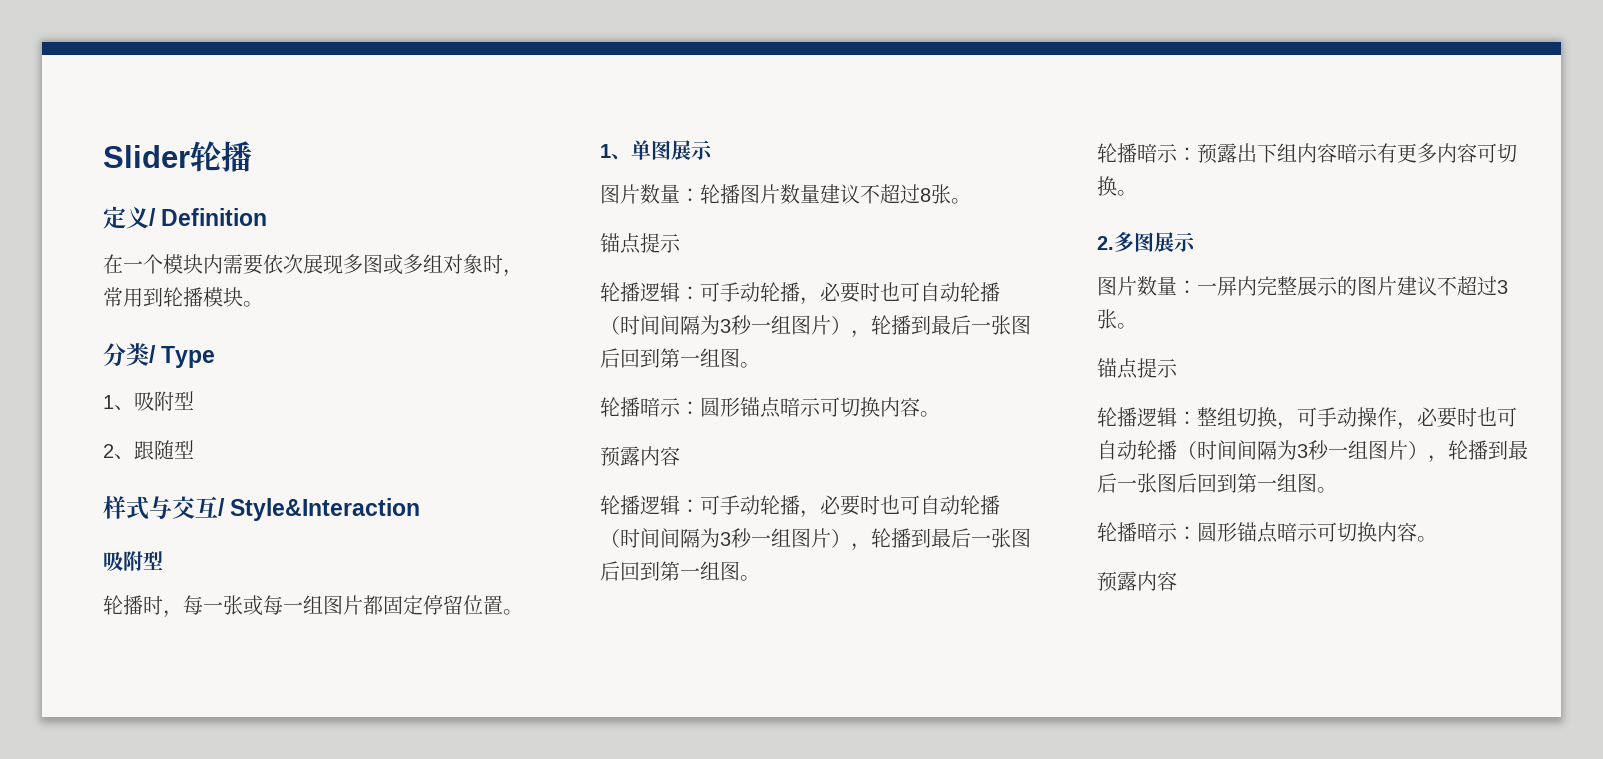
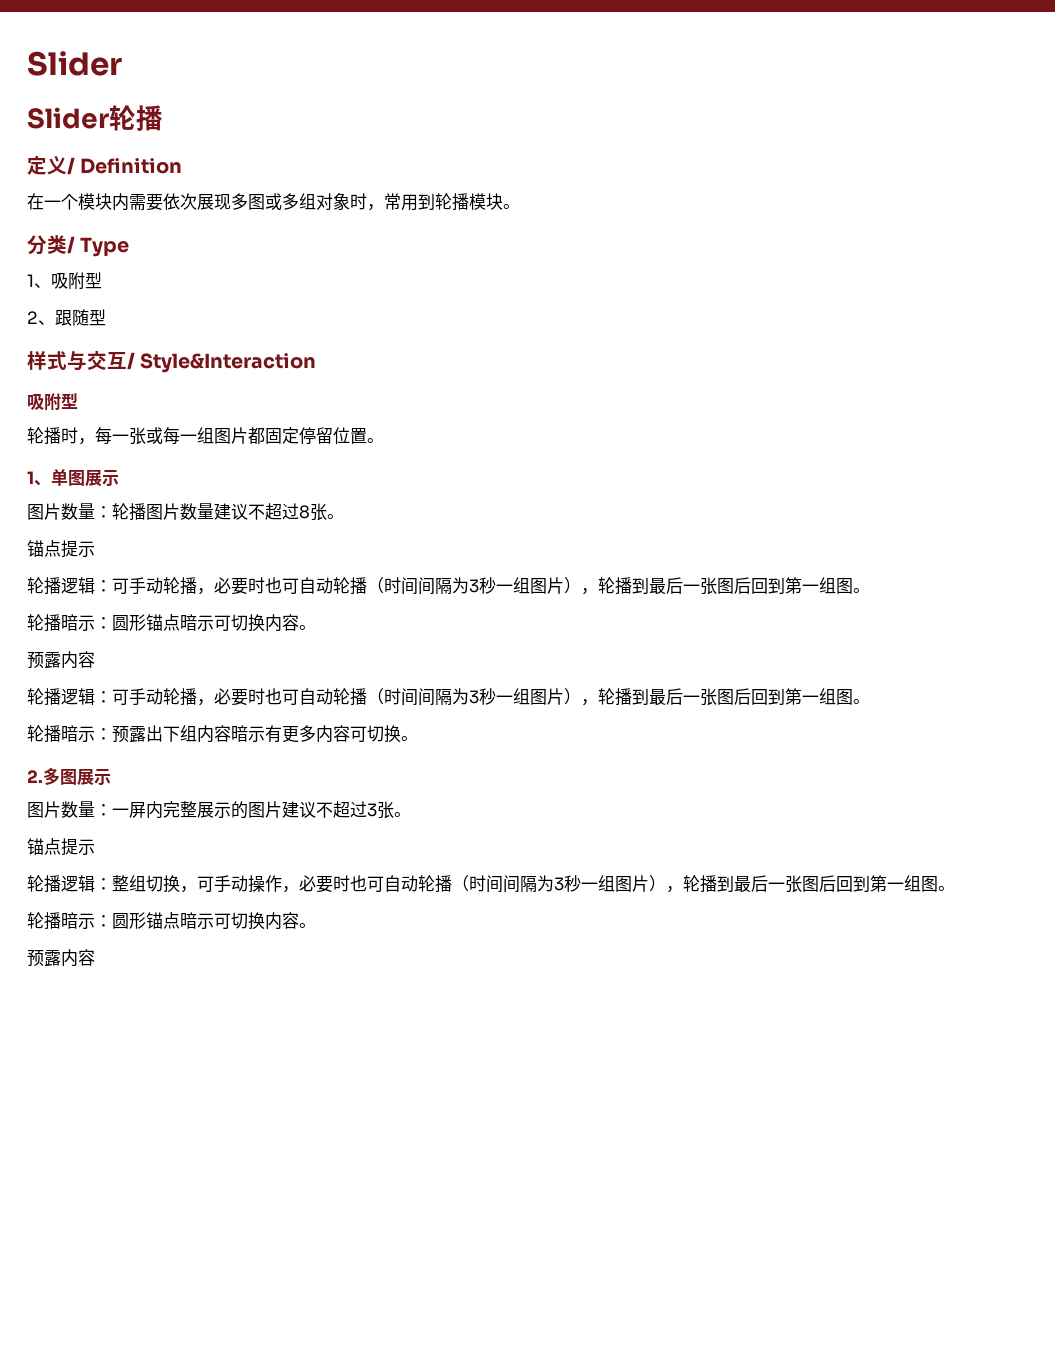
[103,145,190,168] Slider -> [27,51,122,76] [27,107,109,129] Slider // Slider

